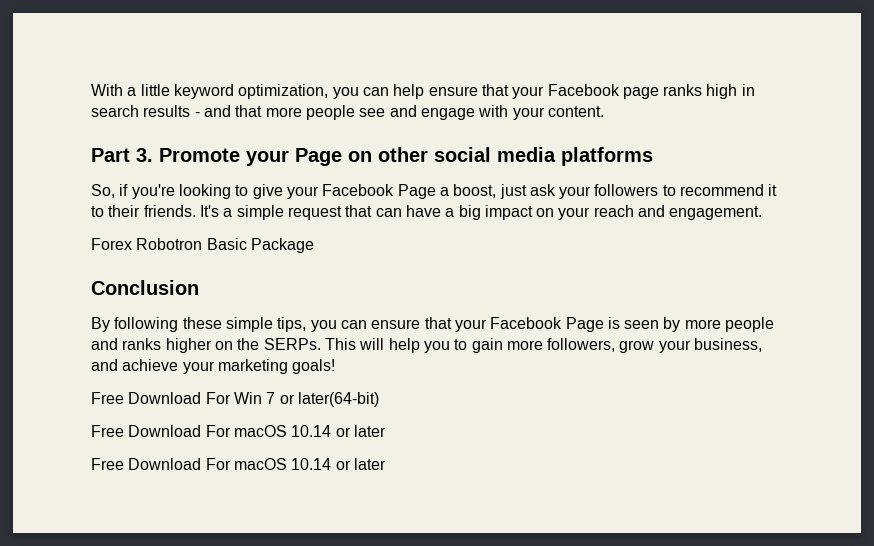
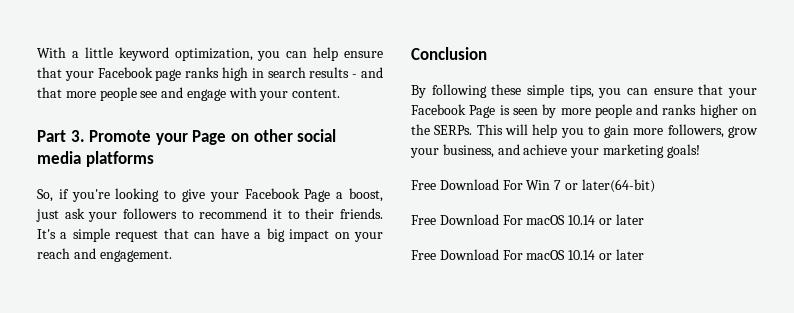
[91,238,314,253] // Forex Robotron Basic Package -> (172, 256) none

